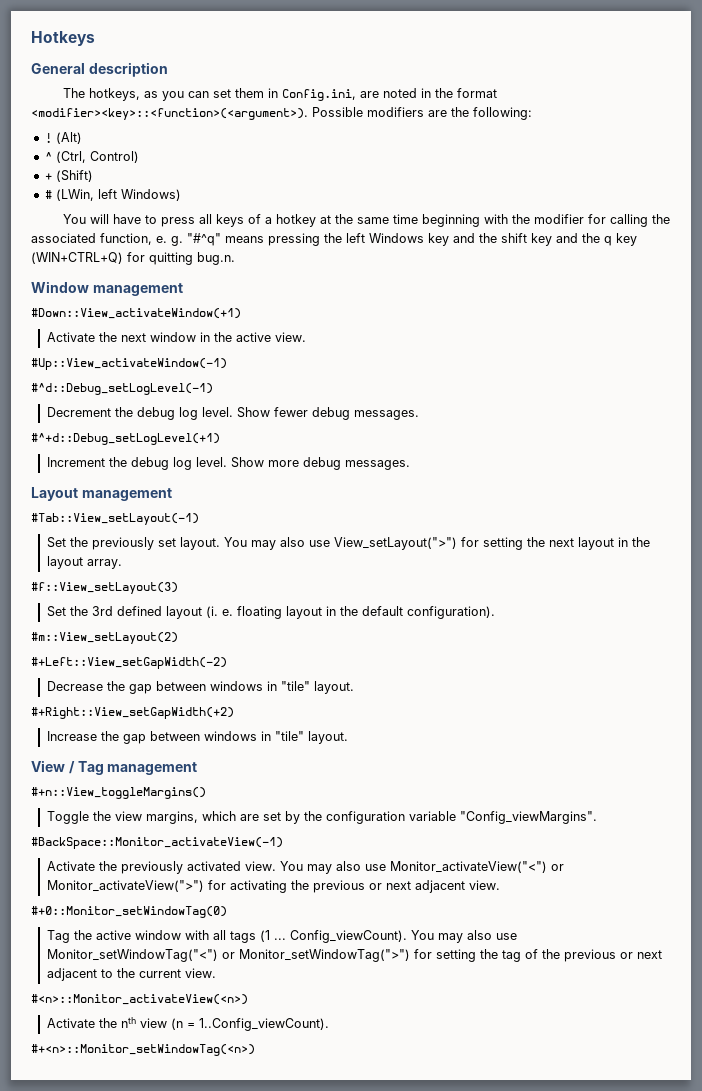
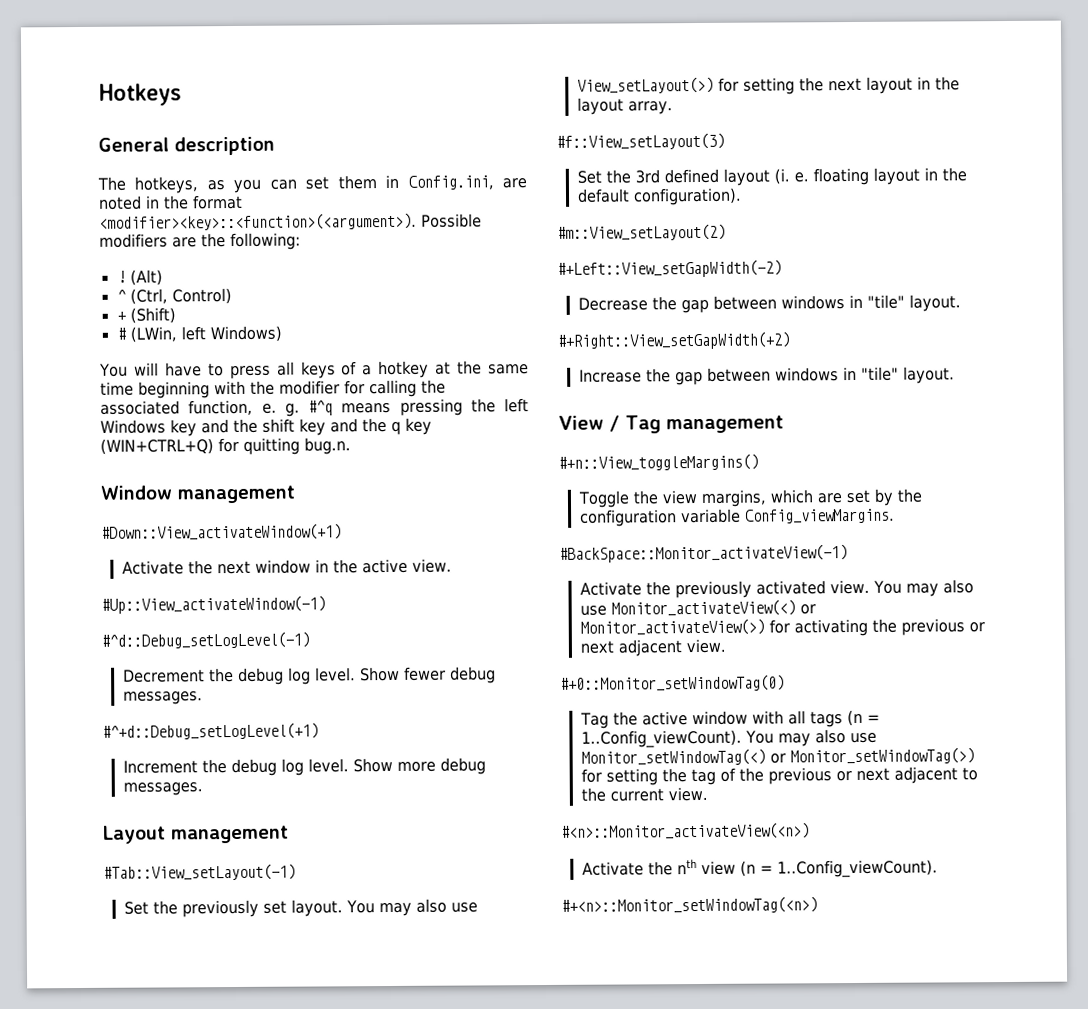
[187,233,221,246] "#^q" -> [308,400,333,416] #^q
[333,537,457,550] View_setLayout(">") -> [576,76,714,94] View_setLayout(>)
[459,811,597,824] "Config_viewMargins". -> [744,508,895,524] Config_viewMargins.
[389,861,564,873] [46,880,204,892] Monitor_activateView("<") or Monitor_activateView(">") -> [610,599,816,617] [579,618,765,636] Monitor_activateView(<) or Monitor_activateView(>)
[259,930,517,943] [46,949,410,962] (1 ... Config_viewCount). You may also use Monitor_setWindowTag("<") or Monitor_setWindowTag(">") -> [846,709,880,727] [580,729,877,748] [580,747,975,766] (n = 1..Config_viewCount). You may also use Monitor_setWindowTag(<) or Monitor_setWindowTag(>)

